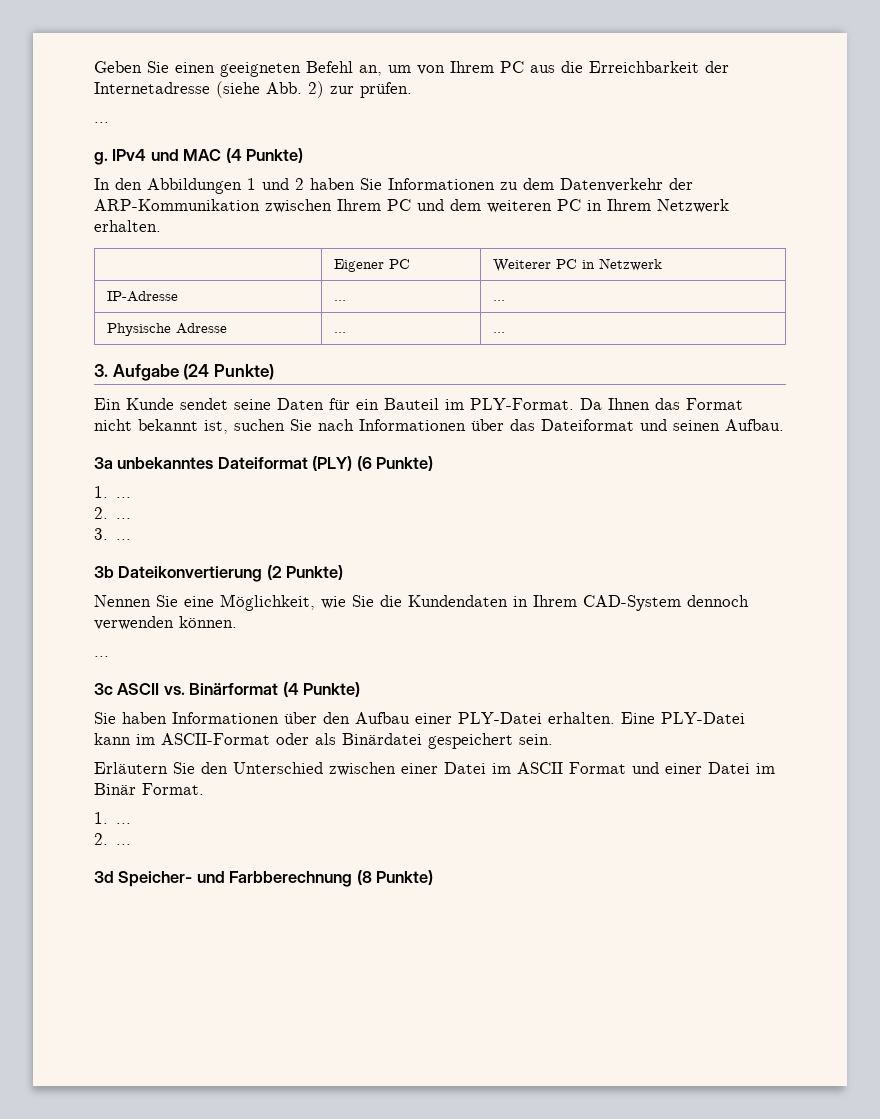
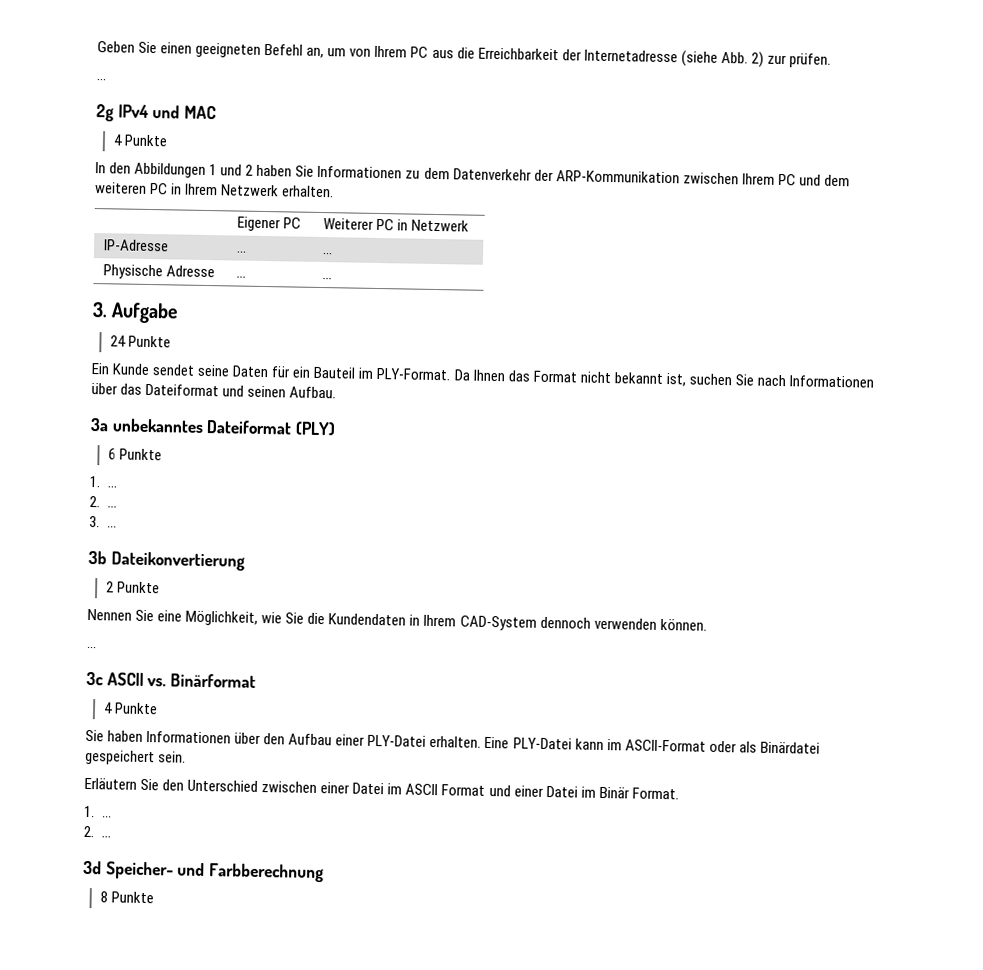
[94,152,108,165] g. -> [96,104,114,122] 2g
[225,148,304,163] (4 Punkte) -> [112,134,168,147] // 4 Punkte
[183,364,274,380] (24 Punkte) -> [109,335,171,348] // 24 Punkte
[356,456,434,471] (6 Punkte) -> [107,448,162,461] // 6 Punkte
[266,565,344,580] (2 Punkte) -> [105,581,160,594] // 2 Punkte
[282,682,361,697] (4 Punkte) -> [102,702,158,715] // 4 Punkte
[356,870,434,885] (8 Punkte) -> [99,891,154,904] // 8 Punkte

